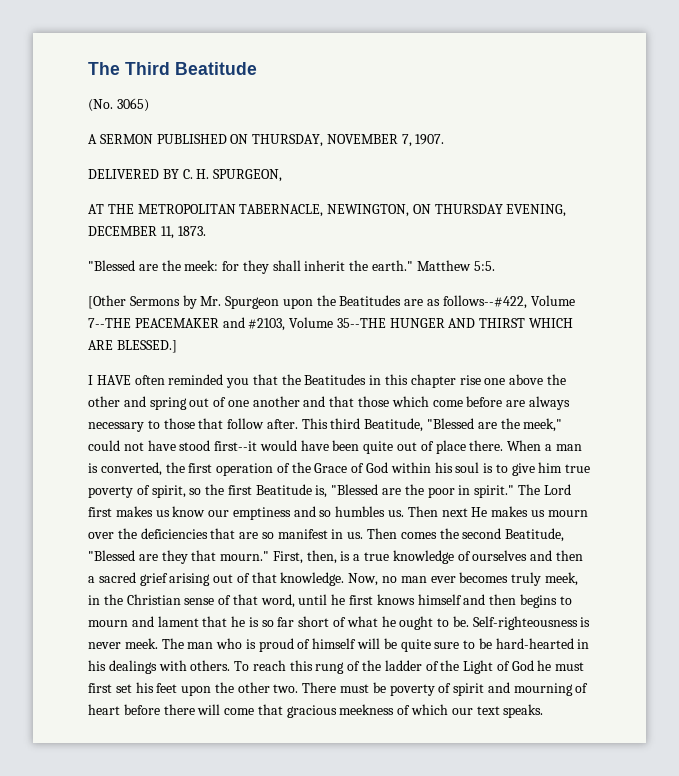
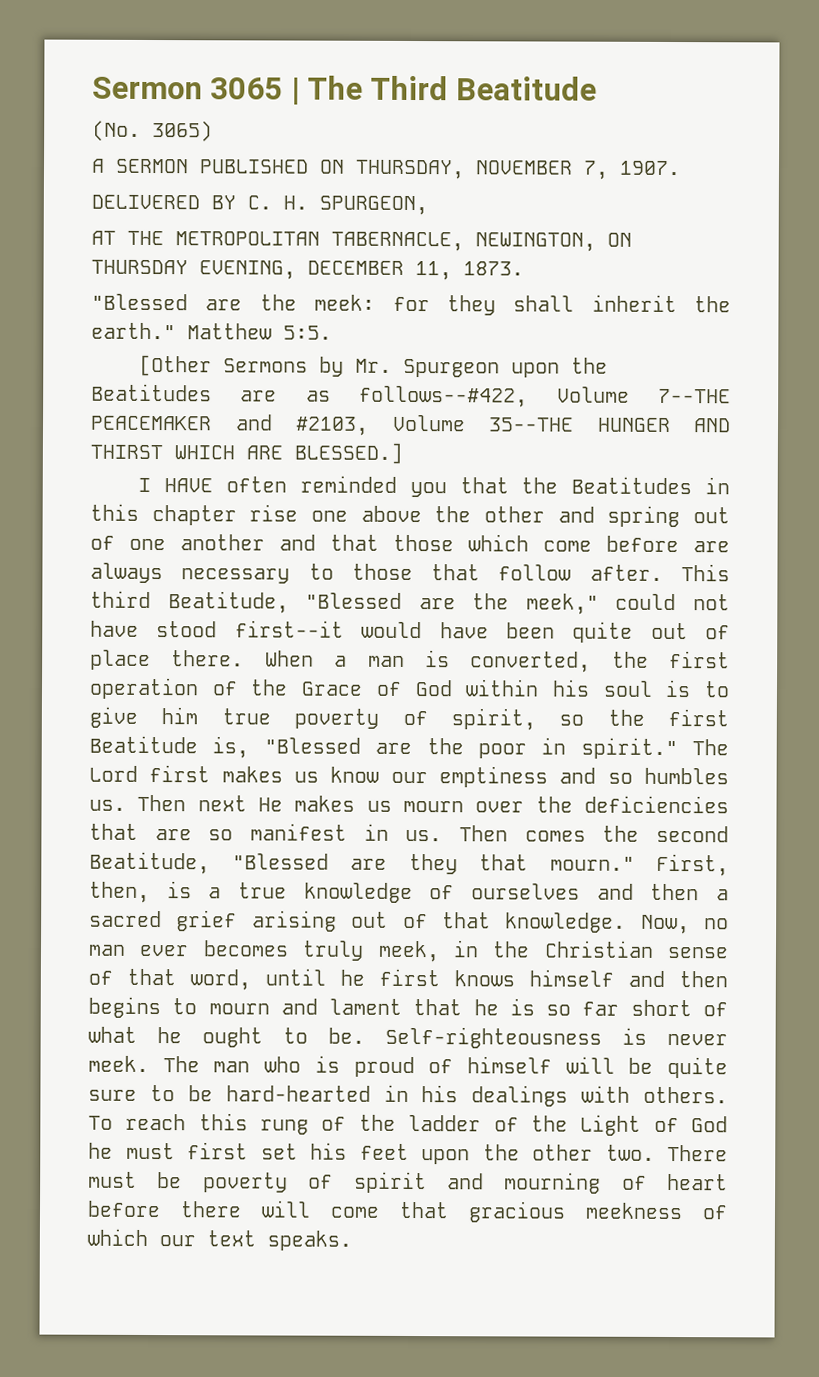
(88, 68) none -> [92,76,300,105] Sermon 3065 |

